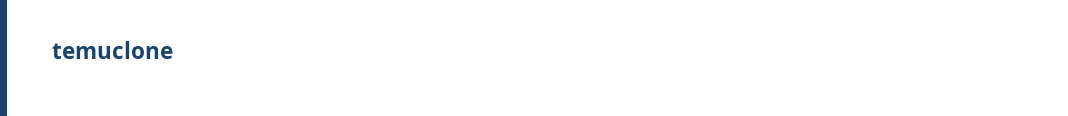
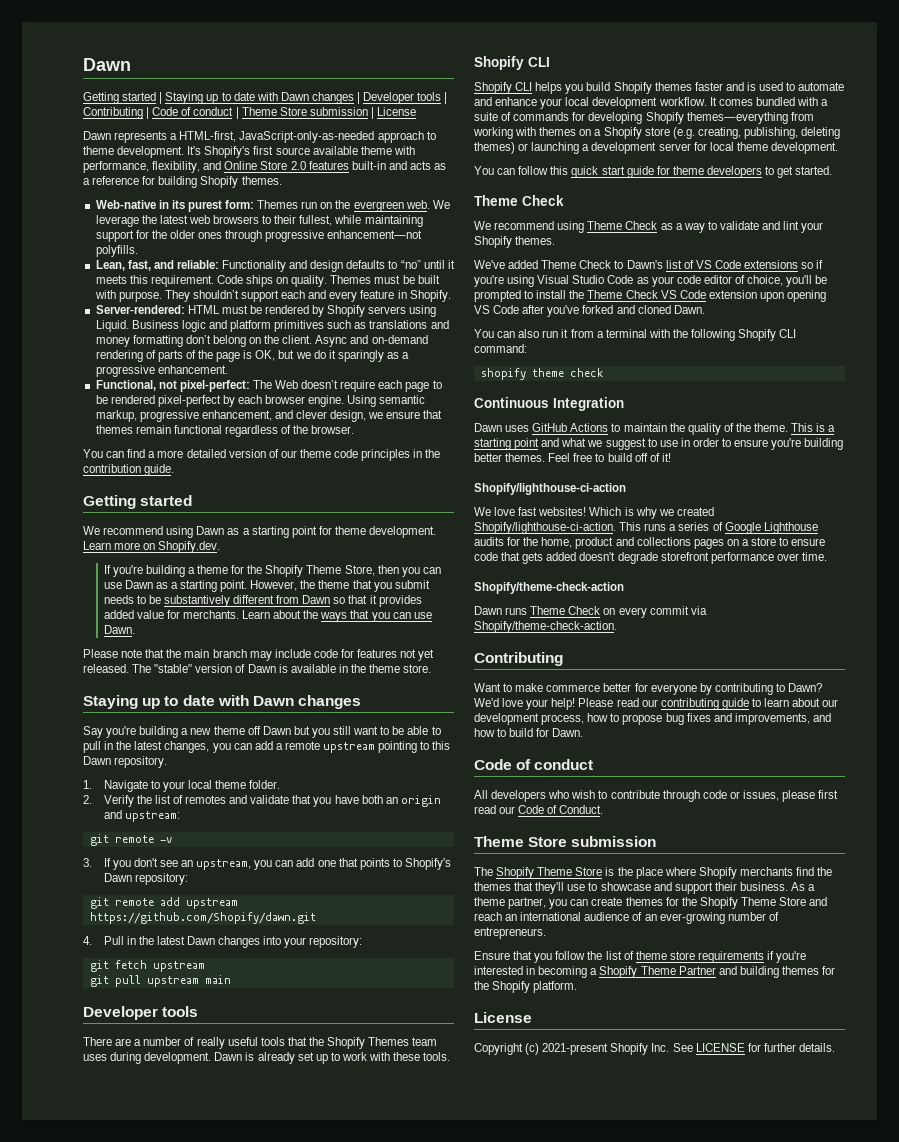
[52,41,173,59] temuclone -> [83,58,131,71] [83,92,448,104] [83,107,417,119] [83,131,436,143] [83,146,415,158] [83,161,447,173] [83,176,282,188] [95,200,450,212] [95,215,423,227] [95,230,423,242] [95,245,138,257] [95,260,455,272] [95,275,440,287] [94,290,451,302] [95,305,437,317] [95,320,449,332] [95,335,428,347] [95,350,410,362] [95,365,228,377] [95,380,442,392] [95,395,426,407] [95,410,443,422] [95,425,355,437] [83,449,441,461] [83,464,175,476] [83,495,193,509] [83,526,437,538] [83,541,221,553] [103,565,441,577] [103,580,430,592] [103,595,422,607] [103,610,432,622] [103,625,135,634] [83,649,435,661] [83,664,432,673] [83,695,362,709] [83,726,441,738] [83,741,451,753] [83,756,168,768] [83,780,281,792] [83,795,441,807] [103,810,180,822] [89,834,172,846] [83,858,452,870] [103,873,188,885] [89,897,238,909] [89,912,316,924] [83,936,363,948] [89,960,205,972] [89,975,231,987] [83,1006,199,1020] [83,1037,438,1049] [83,1052,451,1064] [474,56,550,70] [474,82,845,94] [474,97,829,109] [474,112,814,124] [473,127,841,139] [474,142,838,154] [474,166,833,178] [474,195,564,206] [474,221,824,233] [474,236,556,248] [474,260,824,269] [474,275,828,287] [474,290,827,302] [474,305,705,317] [474,329,797,341] [474,344,527,353] [480,368,603,380] [474,397,624,411] [474,423,836,435] [474,438,844,450] [474,453,671,462] [474,483,626,495] [474,507,714,519] [474,522,818,534] [474,537,826,549] [474,552,827,564] [474,582,624,594] [474,606,707,618] [474,621,617,633] [474,652,563,666] [474,683,823,695] [474,698,839,710] [474,713,831,725] [474,728,584,737] [474,759,594,770] [474,790,839,802] [474,805,604,814] [474,836,657,847] [474,867,833,879] [474,882,816,894] [474,897,828,909] [474,912,779,924] [474,927,546,939] [474,951,807,963] [474,966,836,978] [474,981,578,993] [474,1012,532,1023] [474,1043,835,1055] Dawn // Getting started | Staying up to date with Dawn changes | Developer tools | Contributing | Code of conduct | Theme Store submission | License // Dawn represents a HTML-first, JavaScript-only-as-needed approach to theme development. It's Shopify's first source available theme with performance, flexibility, and Online Store 2.0 features built-in and acts as a reference for building Shopify themes. // Web-native in its purest form: Themes run on the evergreen web. We leverage the latest web browsers to their fullest, while maintaining support for the older ones through progressive enhancement—not polyfills. // Lean, fast, and reliable: Functionality and design defaults to “no” until it meets this requirement. Code ships on quality. Themes must be built with purpose. They shouldn’t support each and every feature in Shopify. // Server-rendered: HTML must be rendered by Shopify servers using Liquid. Business logic and platform primitives such as translations and money formatting don’t belong on the client. Async and on-demand rendering of parts of the page is OK, but we do it sparingly as a progressive enhancement. // Functional, not pixel-perfect: The Web doesn’t require each page to be rendered pixel-perfect by each browser engine. Using semantic markup, progressive enhancement, and clever design, we ensure that themes remain functional regardless of the browser. // You can find a more detailed version of our theme code principles in the contribution guide. // Getting started // We recommend using Dawn as a starting point for theme development. Learn more on Shopify.dev. // If you're building a theme for the Shopify Theme Store, then you can use Dawn as a starting point. However, the theme that you submit needs to be substantively different from Dawn so that it provides added value for merchants. Learn about the ways that you can use Dawn. // Please note that the main branch may include code for features not yet released. The "stable" version of Dawn is available in the theme store. // Staying up to date with Dawn changes // Say you're building a new theme off Dawn but you still want to be able to pull in the latest changes, you can add a remote upstream pointing to this Dawn repository. // 1. Navigate to your local theme folder. // 2. Verify the list of remotes and validate that you have both an origin and upstream: // git remote -v // 3. If you don't see an upstream, you can add one that points to Shopify's Dawn repository: // git remote add upstream https://github.com/Shopify/dawn.git // 4. Pull in the latest Dawn changes into your repository: // git fetch upstream // git pull upstream main // Developer tools // There are a number of really useful tools that the Shopify Themes team uses during development. Dawn is already set up to work with these tools. // Shopify CLI // Shopify CLI helps you build Shopify themes faster and is used to automate and enhance your local development workflow. It comes bundled with a suite of commands for developing Shopify themes—everything from working with themes on a Shopify store (e.g. creating, publishing, deleting themes) or launching a development server for local theme development. // You can follow this quick start guide for theme developers to get started. // Theme Check // We recommend using Theme Check as a way to validate and lint your Shopify themes. // We've added Theme Check to Dawn's list of VS Code extensions so if you're using Visual Studio Code as your code editor of choice, you'll be prompted to install the Theme Check VS Code extension upon opening VS Code after you've forked and cloned Dawn. // You can also run it from a terminal with the following Shopify CLI command: // shopify theme check // Continuous Integration // Dawn uses GitHub Actions to maintain the quality of the theme. This is a starting point and what we suggest to use in order to ensure you're building better themes. Feel free to build off of it! // Shopify/lighthouse-ci-action // We love fast websites! Which is why we created Shopify/lighthouse-ci-action. This runs a series of Google Lighthouse audits for the home, product and collections pages on a store to ensure code that gets added doesn't degrade storefront performance over time. // Shopify/theme-check-action // Dawn runs Theme Check on every commit via Shopify/theme-check-action. // Contributing // Want to make commerce better for everyone by contributing to Dawn? We'd love your help! Please read our contributing guide to learn about our development process, how to propose bug fixes and improvements, and how to build for Dawn. // Code of conduct // All developers who wish to contribute through code or issues, please first read our Code of Conduct. // Theme Store submission // The Shopify Theme Store is the place where Shopify merchants find the themes that they'll use to showcase and support their business. As a theme partner, you can create themes for the Shopify Theme Store and reach an international audience of an ever-growing number of entrepreneurs. // Ensure that you follow the list of theme store requirements if you're interested in becoming a Shopify Theme Partner and building themes for the Shopify platform. // License // Copyright (c) 2021-present Shopify Inc. See LICENSE for further details.

